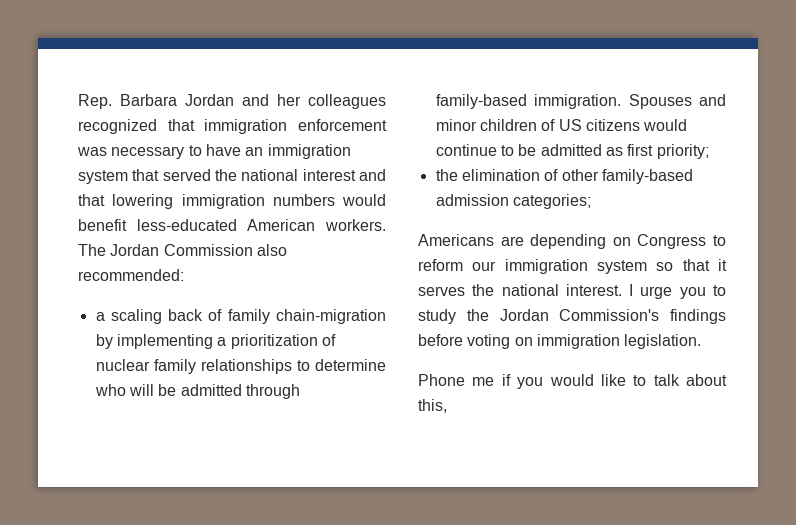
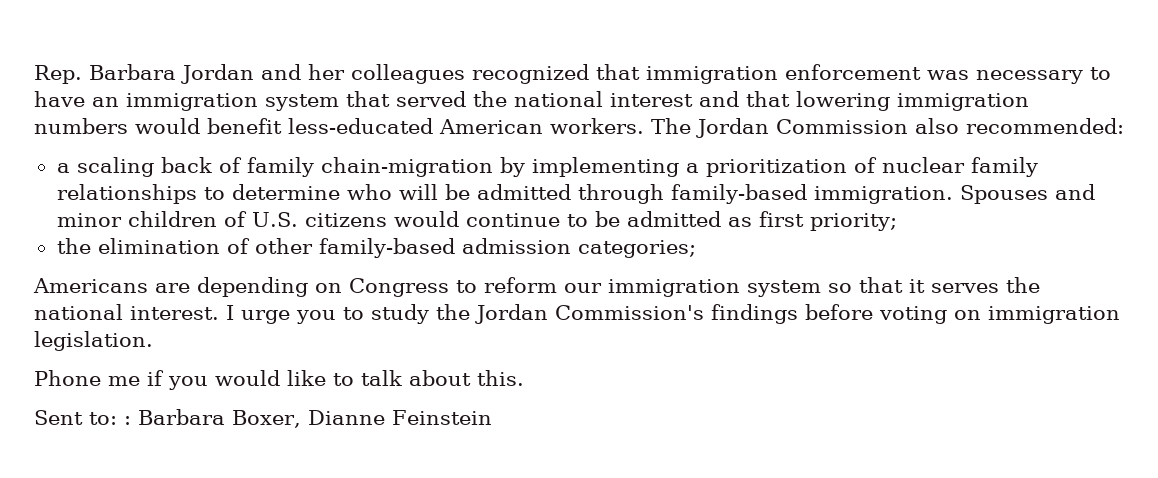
[558,119,582,131] US -> [251,212,298,227] U.S.
[418,399,447,413] this, -> [477,370,524,386] [34,409,492,428] this. // Sent to: : Barbara Boxer, Dianne Feinstein

